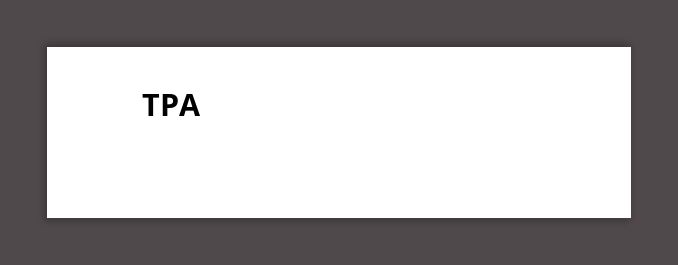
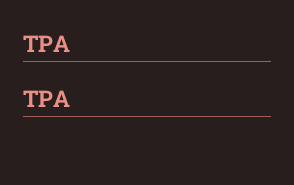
[142,94,201,116] TPA -> [23,35,70,52] [23,90,70,107] TPA // TPA

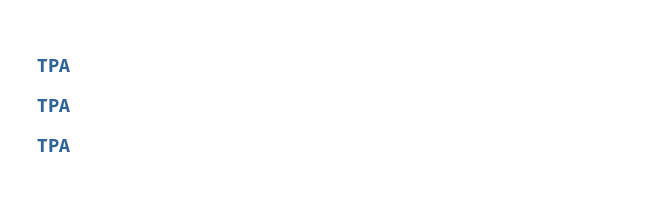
[23,35,70,52] [23,90,70,107] TPA // TPA -> [37,59,70,72] [37,99,70,112] [37,139,70,152] TPA // TPA // TPA

